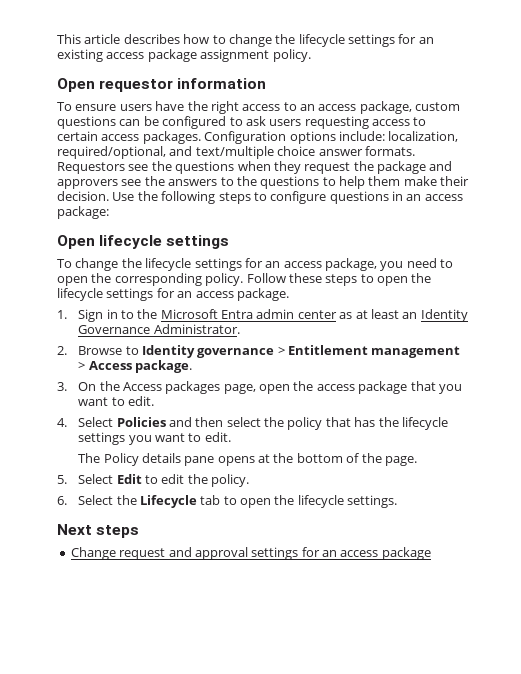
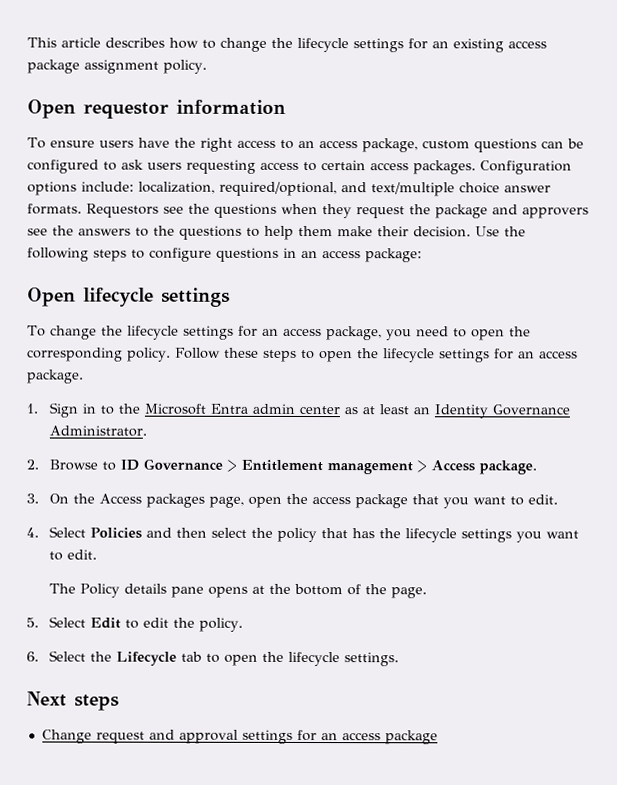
[141,345,275,358] Identity governance -> [120,458,224,471] ID Governance

